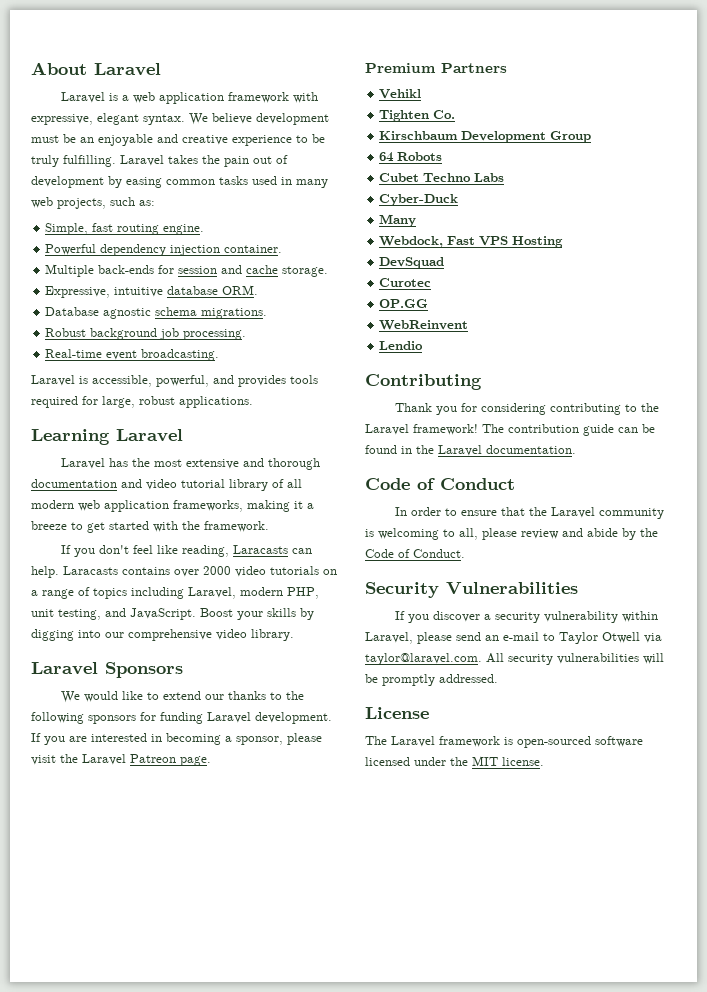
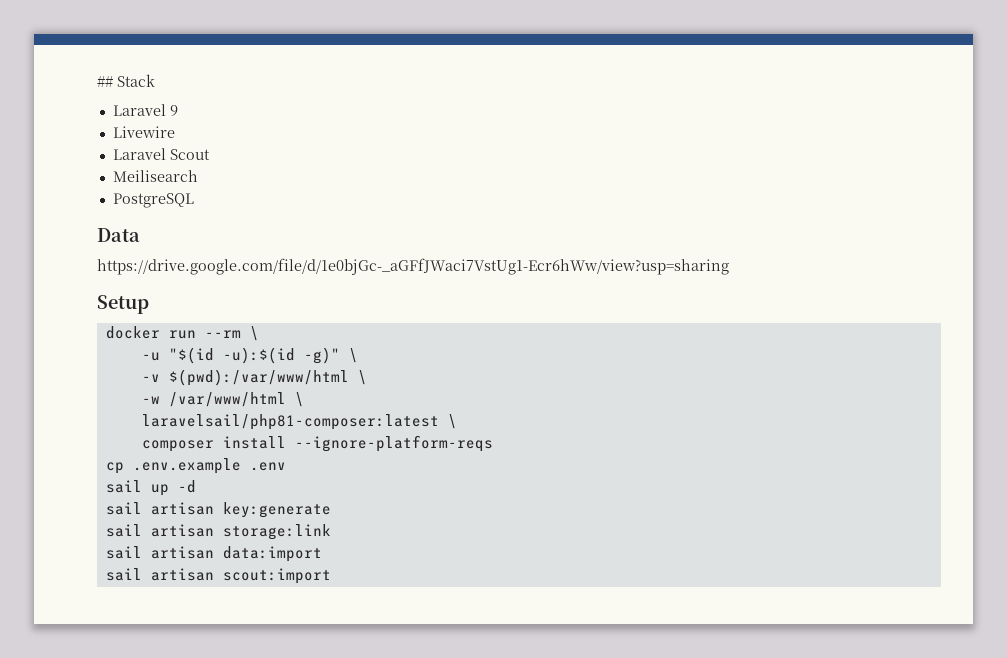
[31,62,161,76] [61,92,319,104] [31,113,329,125] [31,134,325,146] [31,155,288,167] [31,176,328,188] [31,197,155,209] [45,223,205,235] [45,244,283,256] [45,264,329,277] [45,285,259,298] [45,307,268,319] [45,328,247,340] [45,349,220,361] [31,375,318,387] [31,396,253,408] [31,429,183,445] [61,458,321,470] [31,479,302,491] [31,500,314,512] [31,521,269,533] [61,545,313,557] [31,566,337,578] [31,587,319,599] [31,608,314,620] [31,629,294,641] [31,662,183,678] [61,691,305,703] [31,712,332,724] [31,733,322,745] [31,754,211,766] [365,63,507,73] [379,89,422,99] [379,110,456,122] [379,131,592,143] [379,152,443,162] [379,173,505,182] [379,194,459,206] [379,214,417,227] [379,236,564,248] [379,257,445,269] [379,278,432,287] [379,299,429,308] [379,320,469,330] [379,341,424,350] [365,374,482,390] [395,403,660,415] [365,424,655,436] [365,445,576,456] [365,478,515,490] [395,507,665,519] [365,528,658,540] [365,549,465,558] [365,582,578,598] [395,611,659,623] [365,632,662,644] [365,653,664,665] [365,674,498,686] [365,707,429,719] [365,736,643,748] [365,756,544,766] About Laravel // Laravel is a web application framework with expressive, elegant syntax. We believe development must be an enjoyable and creative experience to be truly fulfilling. Laravel takes the pain out of development by easing common tasks used in many web projects, such as: // Simple, fast routing engine. // Powerful dependency injection container. // Multiple back-ends for session and cache storage. // Expressive, intuitive database ORM. // Database agnostic schema migrations. // Robust background job processing. // Real-time event broadcasting. // Laravel is accessible, powerful, and provides tools required for large, robust applications. // Learning Laravel // Laravel has the most extensive and thorough documentation and video tutorial library of all modern web application frameworks, making it a breeze to get started with the framework. // If you don't feel like reading, Laracasts can help. Laracasts contains over 2000 video tutorials on a range of topics including Laravel, modern PHP, unit testing, and JavaScript. Boost your skills by digging into our comprehensive video library. // Laravel Sponsors // We would like to extend our thanks to the following sponsors for funding Laravel development. If you are interested in becoming a sponsor, please visit the Laravel Patreon page. // Premium Partners // Vehikl // Tighten Co. // Kirschbaum Development Group // 64 Robots // Cubet Techno Labs // Cyber-Duck // Many // Webdock, Fast VPS Hosting // DevSquad // Curotec // OP.GG // WebReinvent // Lendio // Contributing // Thank you for considering contributing to the Laravel framework! The contribution guide can be found in the Laravel documentation. // Code of Conduct // In order to ensure that the Laravel community is welcoming to all, please review and abide by the Code of Conduct. // Security Vulnerabilities // If you discover a security vulnerability within Laravel, please send an e-mail to Taylor Otwell via taylor@laravel.com. All security vulnerabilities will be promptly addressed. // License // The Laravel framework is open-sourced software licensed under the MIT license. -> [97,74,155,87] [112,104,178,116] [112,126,175,138] [112,148,210,160] [112,170,198,182] [112,193,194,208] [97,228,140,242] [97,258,729,275] [97,295,149,314] [105,326,259,341] [141,347,358,364] [141,369,367,386] [141,392,304,407] [141,414,457,430] [141,435,493,452] [105,458,286,474] [105,480,196,496] [105,502,331,518] [105,524,331,540] [105,546,322,562] [105,568,331,584] ## Stack // Laravel 9 // Livewire // Laravel Scout // Meilisearch // PostgreSQL // Data // https://drive.google.com/file/d/1e0bjGc-_aGFfJWaci7VstUg1-Ecr6hWw/view?usp=sharing // Setup // docker run --rm \ // -u "$(id -u):$(id -g)" \ // -v $(pwd):/var/www/html \ // -w /var/www/html \ // laravelsail/php81-composer:latest \ // composer install --ignore-platform-reqs // cp .env.example .env // sail up -d // sail artisan key:generate // sail artisan storage:link // sail artisan data:import // sail artisan scout:import

